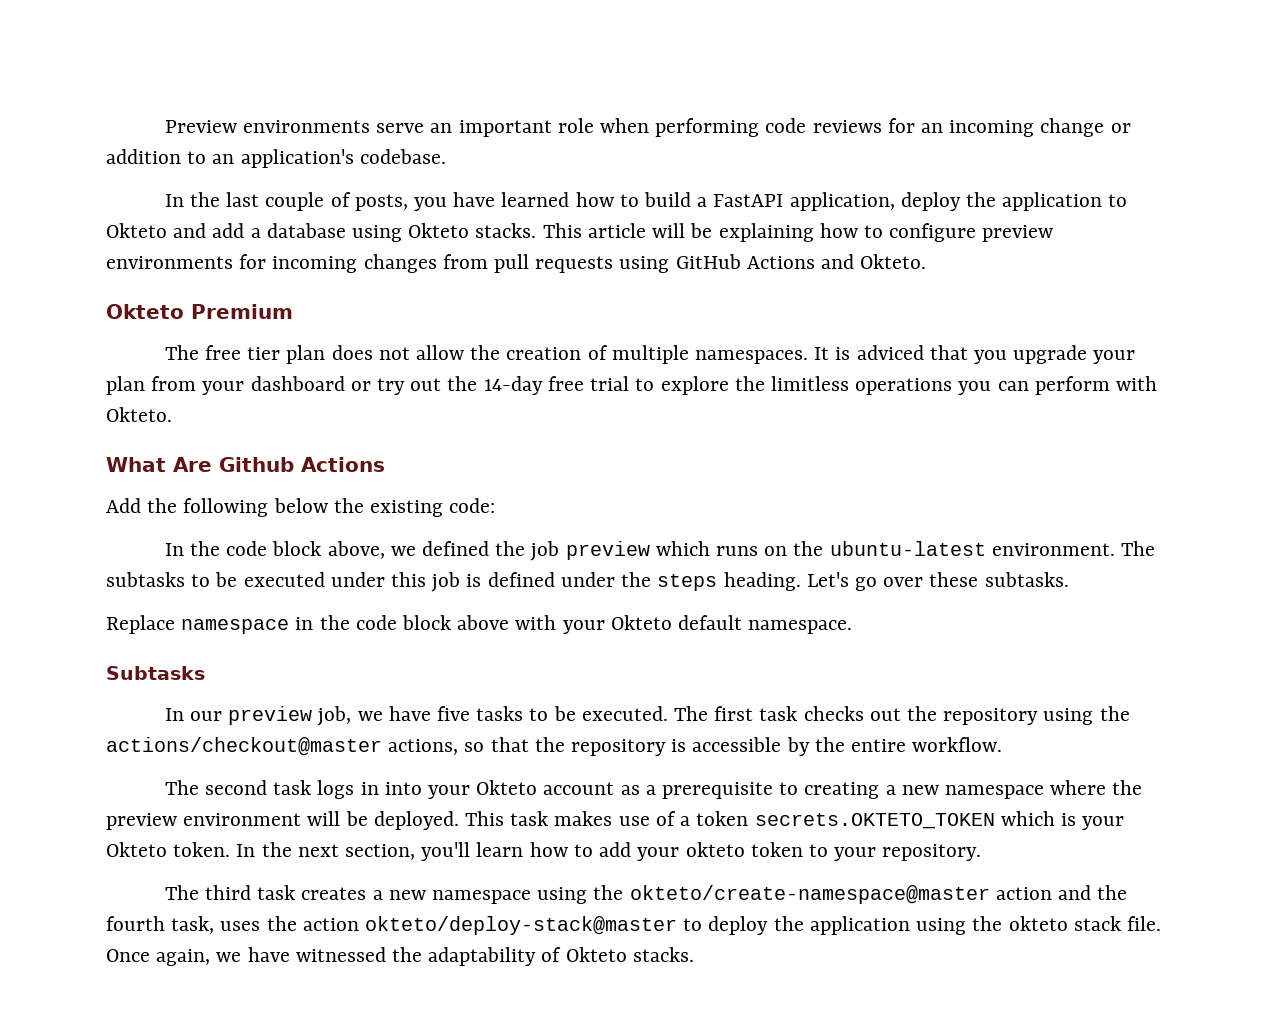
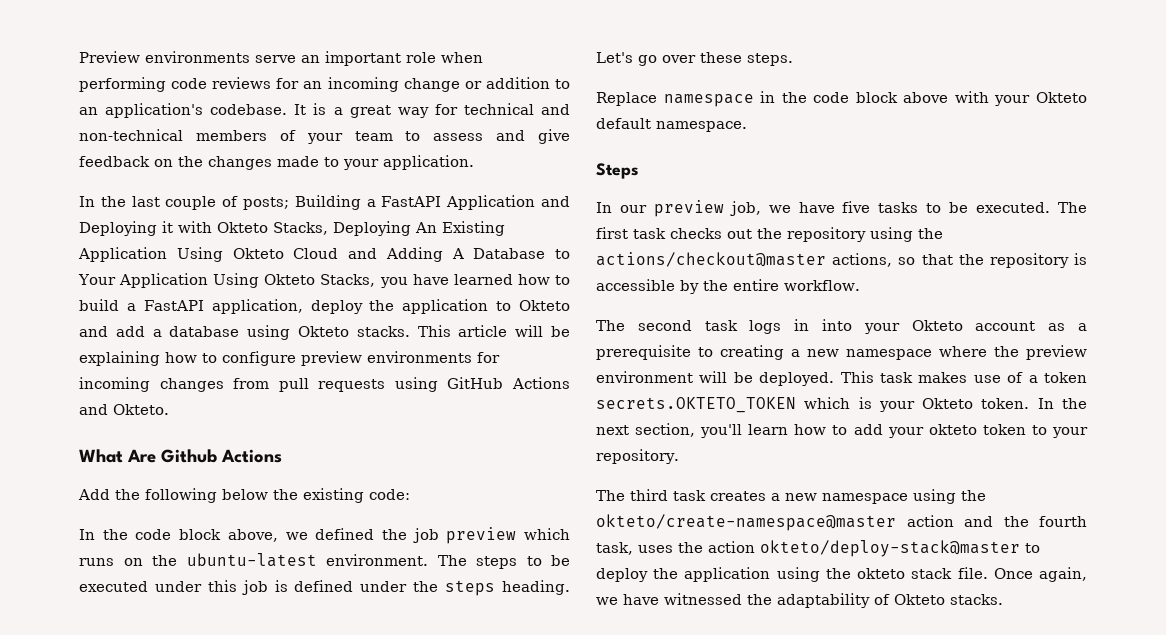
(446, 156) none -> [294,103,571,118] [79,129,570,144] [79,155,474,170] It is a great way for technical and non-technical members of your team to assess and give feedback on the changes made to your application.
[354,194,408,211] posts, -> [243,195,570,210] [79,221,505,236] [78,247,570,262] [78,273,376,288] posts; Building a FastAPI Application and Deploying it with Okteto Stacks, Deploying An Existing Application Using Okteto Cloud and Adding A Database to Your Application Using Okteto Stacks,
[106,304,293,319] [164,345,1136,364] [106,376,1157,395] [106,407,172,422] // Okteto Premium // The free tier plan does not allow the creation of multiple namespaces. It is adviced that you upgrade your plan from your dashboard or try out the 14-day free trial to explore the limitless operations you can perform with Okteto. -> (169, 409) none
[106,572,185,587] subtasks -> [476,556,517,569] steps
[984,572,1069,587] subtasks. -> [747,53,793,66] steps.
[106,666,205,680] Subtasks -> [596,163,639,179] Steps

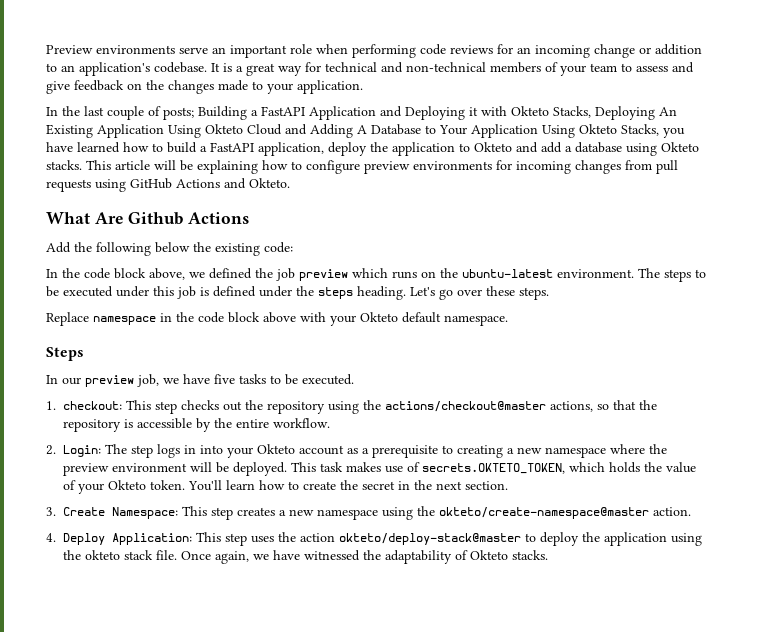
[1058,202,1087,213] [596,227,666,239] The first task -> [46,400,178,414] // 1. checkout: This step
[596,320,738,331] The second task -> [46,444,154,458] 2. Login: The step
[1028,372,1087,383] [596,397,1087,413] [596,423,1088,438] [596,449,679,464] [596,489,706,501] a token secrets.OKTETO_TOKEN which is your Okteto token. In the next section, you'll learn how to add your okteto token to your repository. // The third task -> [422,462,697,474] [63,480,509,494] [46,506,234,520] secrets.OKTETO_TOKEN, which holds the value of your Okteto token. You'll learn how to create the secret in the next section. // 3. Create Namespace: This step
[906,515,1087,527] [596,542,633,555] action and the fourth task, -> [653,507,692,516] [46,532,248,546] action. // 4. Deploy Application: This step

